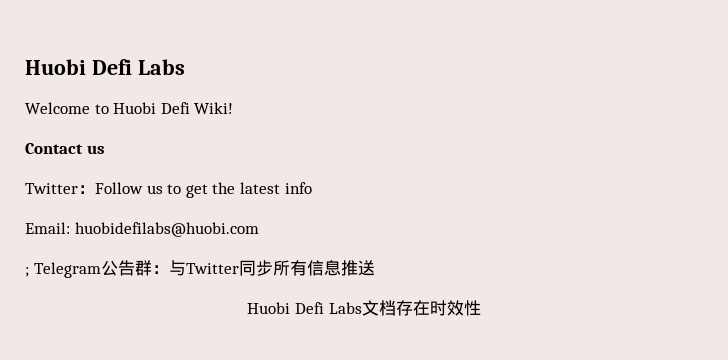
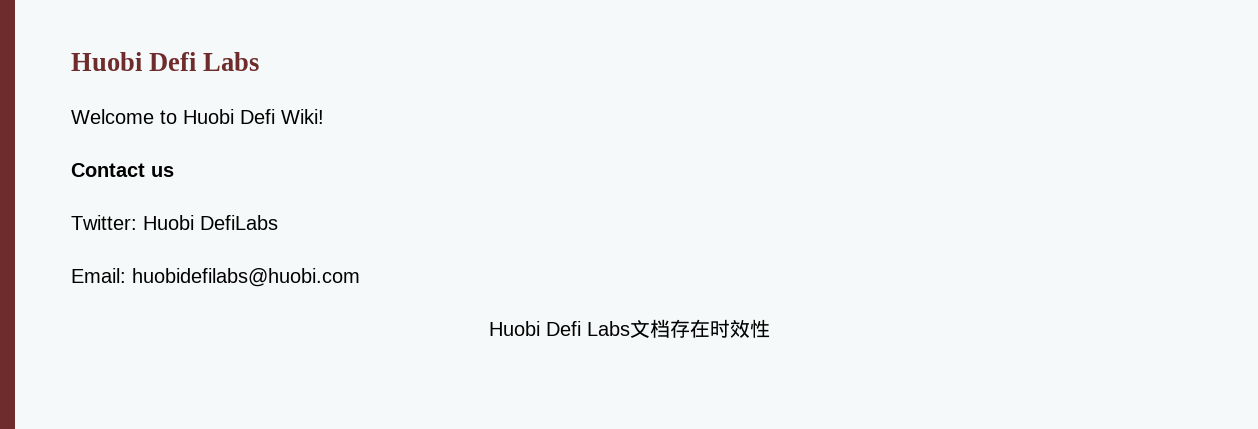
[25,182,312,198] [25,222,259,237] [25,260,375,278] Twitter：Follow us to get the latest info // Email: huobidefilabs@huobi.com // ; Telegram公告群：与Twitter同步所有信息推送 -> [71,215,278,230] [71,268,360,287] Twitter: Huobi DefiLabs // Email: huobidefilabs@huobi.com

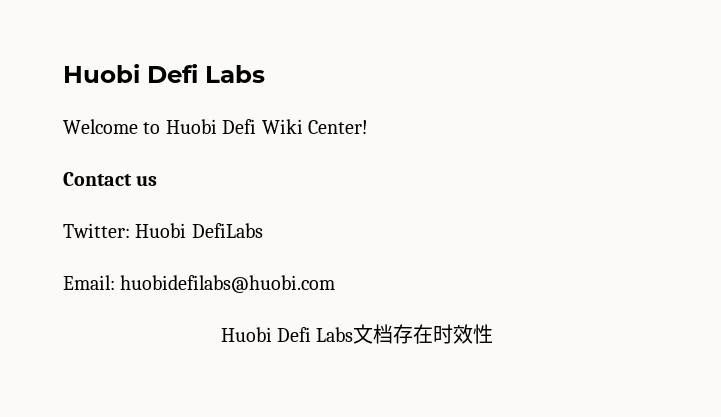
[281,109,324,124] Wiki! -> [261,119,368,134] Wiki Center!

